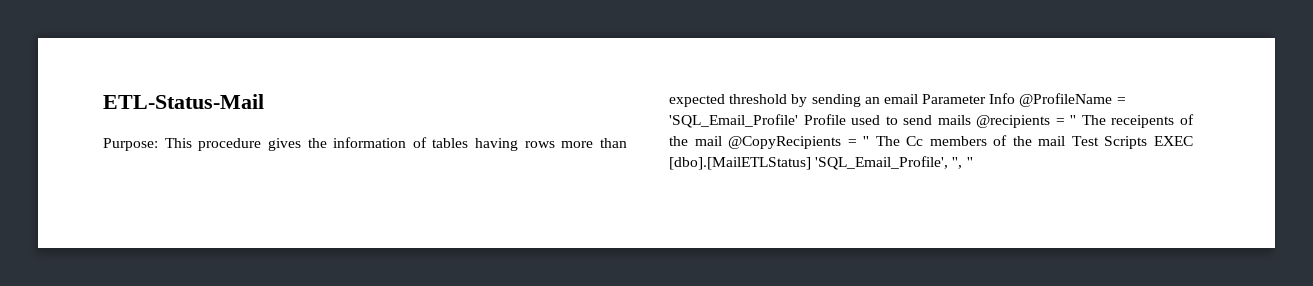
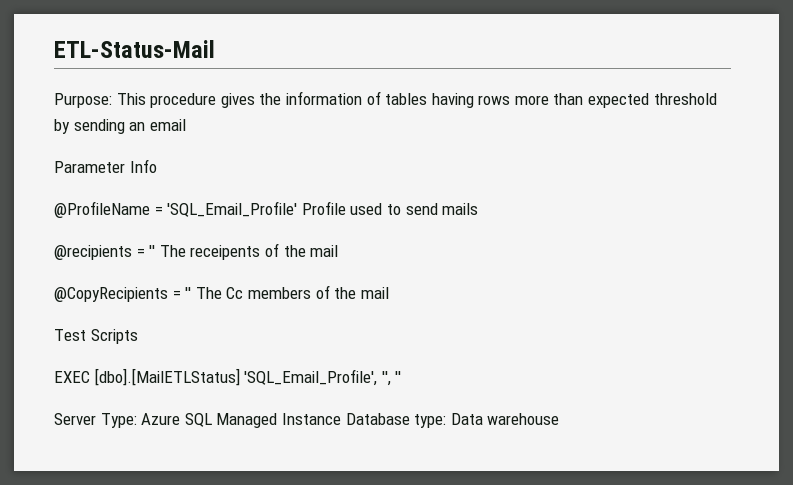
(918, 99) none -> (186, 125) //
(1016, 98) none -> (157, 166) //
(971, 120) none -> (479, 209) //
(722, 141) none -> (339, 251) //
(1066, 141) none -> (389, 293) //
(1148, 142) none -> (138, 336) //
(973, 162) none -> [54,413,560,428] // Server Type: Azure SQL Managed Instance Database type: Data warehouse

